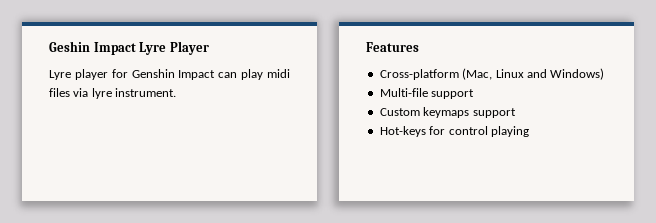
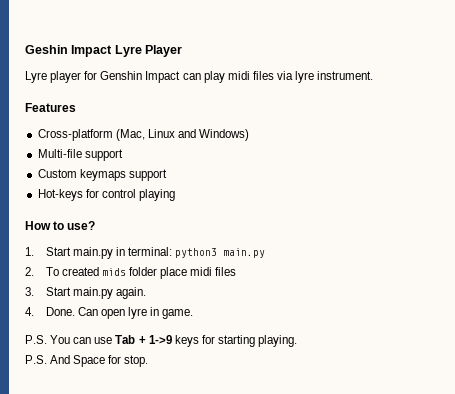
(529, 131) none -> [25,221,96,230] [25,247,266,259] [25,267,237,279] [25,287,146,299] [25,307,194,319] [25,335,298,347] [25,355,149,367] // How to use? // 1. Start main.py in terminal: python3 main.py // 2. To created mids folder place midi files // 3. Start main.py again. // 4. Done. Can open lyre in game. // P.S. You can use Tab + 1->9 keys for starting playing. // P.S. And Space for stop.

